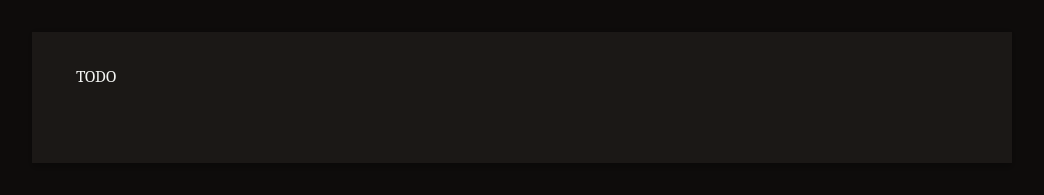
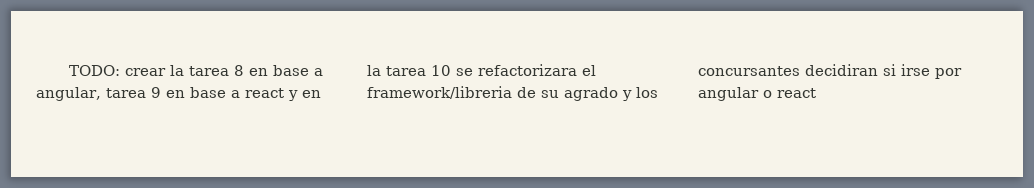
[76,71,116,82] TODO -> [68,65,323,76] [36,87,321,101] [367,64,596,76] [367,86,658,101] [698,64,962,79] [698,87,816,101] TODO: crear la tarea 8 en base a angular, tarea 9 en base a react y en la tarea 10 se refactorizara el framework/libreria de su agrado y los concursantes decidiran si irse por angular o react

